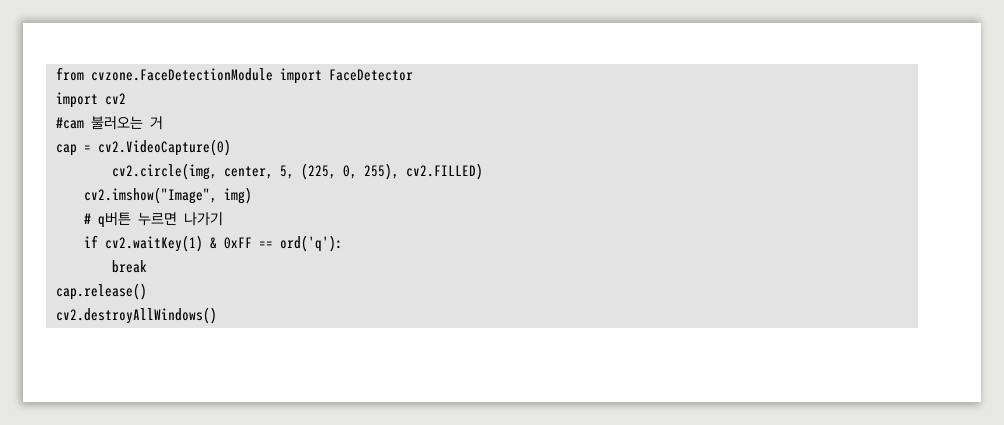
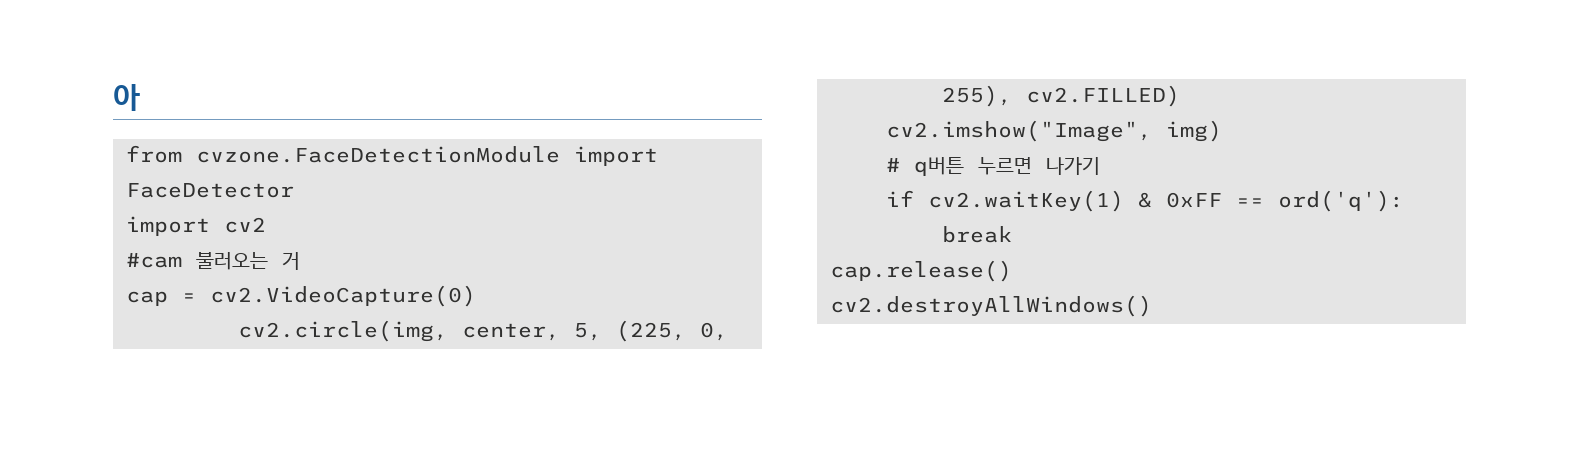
(55, 74) none -> [113,84,140,111] 아 //

